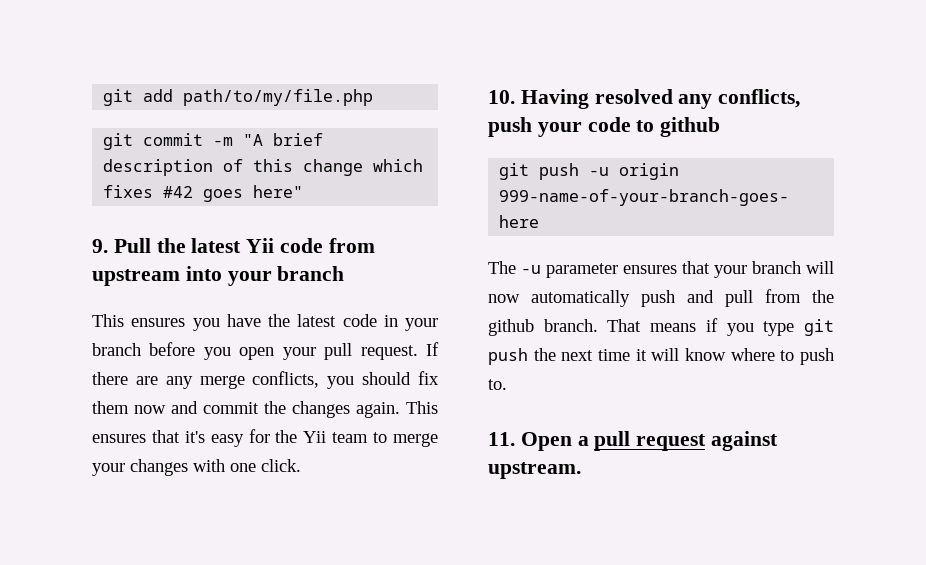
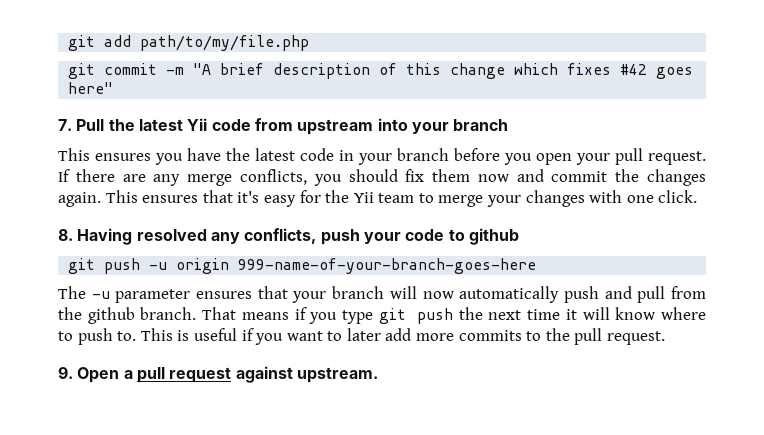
[92,239,108,253] 9. -> [58,119,72,131] 7.
[488,90,515,104] 10. -> [58,229,73,241] 8.
[488,432,515,446] // 11. -> [140,328,666,345] [58,366,73,379] This is useful if you want to later add more commits to the pull request. // 9.

